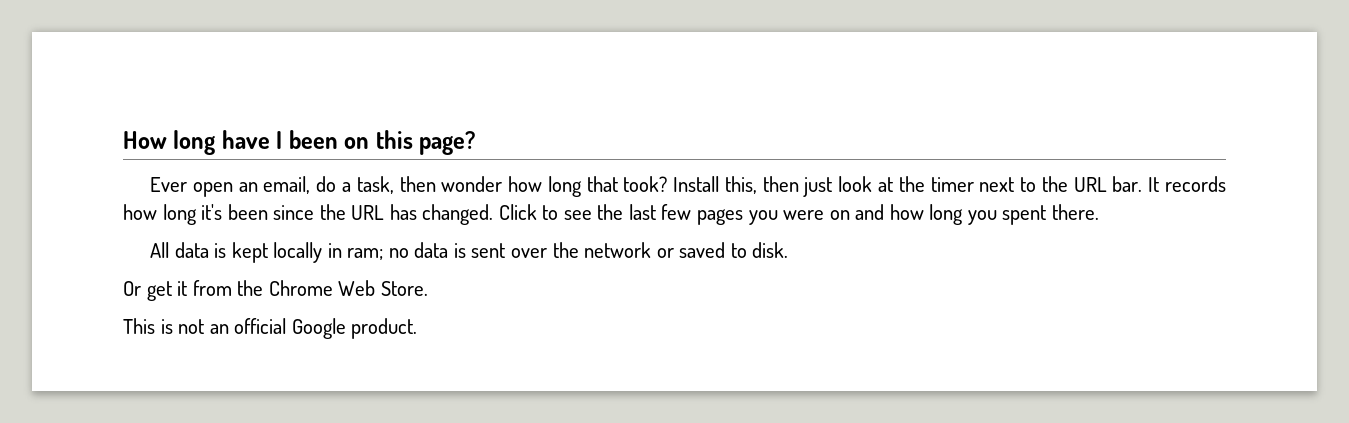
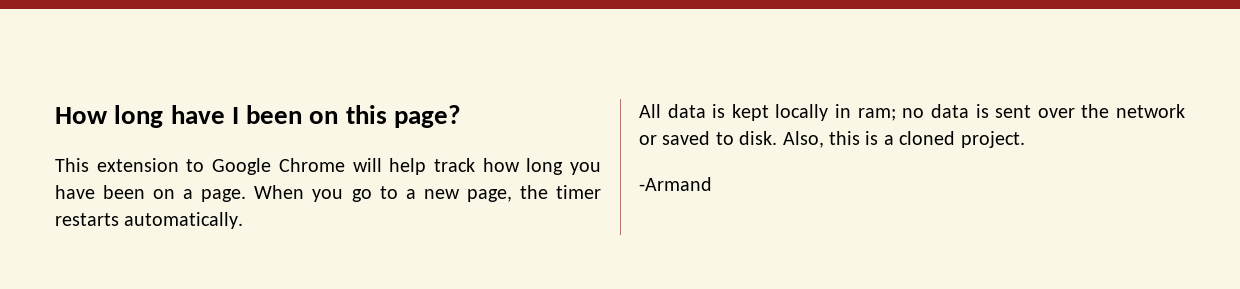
[150,176,1226,197] [123,204,1099,225] Ever open an email, do a task, then wonder how long that took? Install this, then just look at the timer next to the URL bar. It records how long it's been since the URL has changed. Click to see the last few pages you were on and how long you spent there. -> [55,158,601,175] [55,185,602,202] [55,212,244,229] This extension to Google Chrome will help track how long you have been on a page. When you go to a new page, the timer restarts automatically.
[123,280,428,301] [123,318,418,339] // Or get it from the Chrome Web Store. // This is not an official Google product. -> [782,131,1025,148] [639,177,712,191] Also, this is a cloned project. // -Armand

